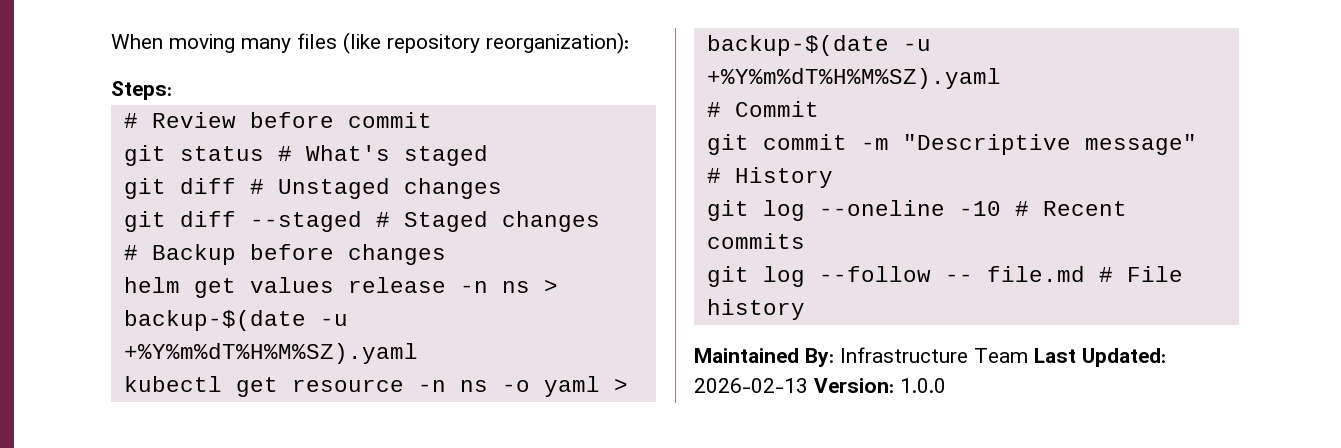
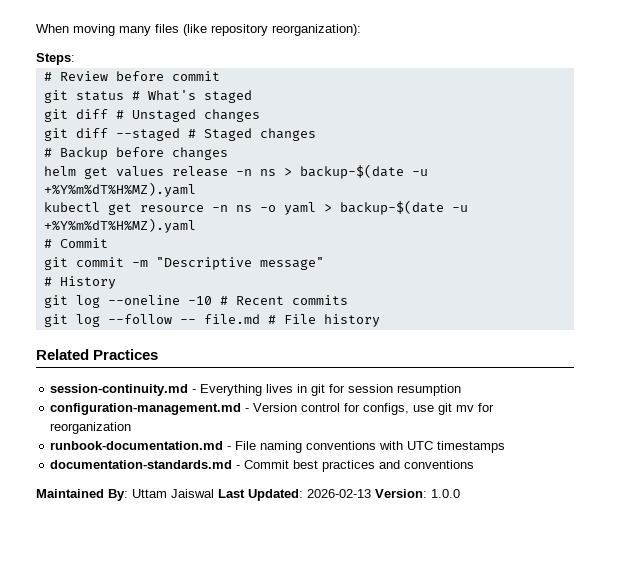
[123,343,418,364] +%Y%m%dT%H%M%SZ).yaml -> [43,182,196,197] +%Y%m%dT%H%MZ).yaml
[706,68,1001,89] +%Y%m%dT%H%M%SZ).yaml -> [43,218,196,233] +%Y%m%dT%H%MZ).yaml
(805, 309) none -> [36,349,159,360] [50,384,462,396] [50,403,495,415] [50,422,132,434] [50,441,506,453] [50,460,475,472] // Related Practices // session-continuity.md - Everything lives in git for session resumption // configuration-management.md - Version control for configs, use git mv for reorganization // runbook-documentation.md - File naming conventions with UTC timestamps // documentation-standards.md - Commit best practices and conventions
[840,347,1028,363] Infrastructure Team -> [132,489,214,498] Uttam Jaiswal

